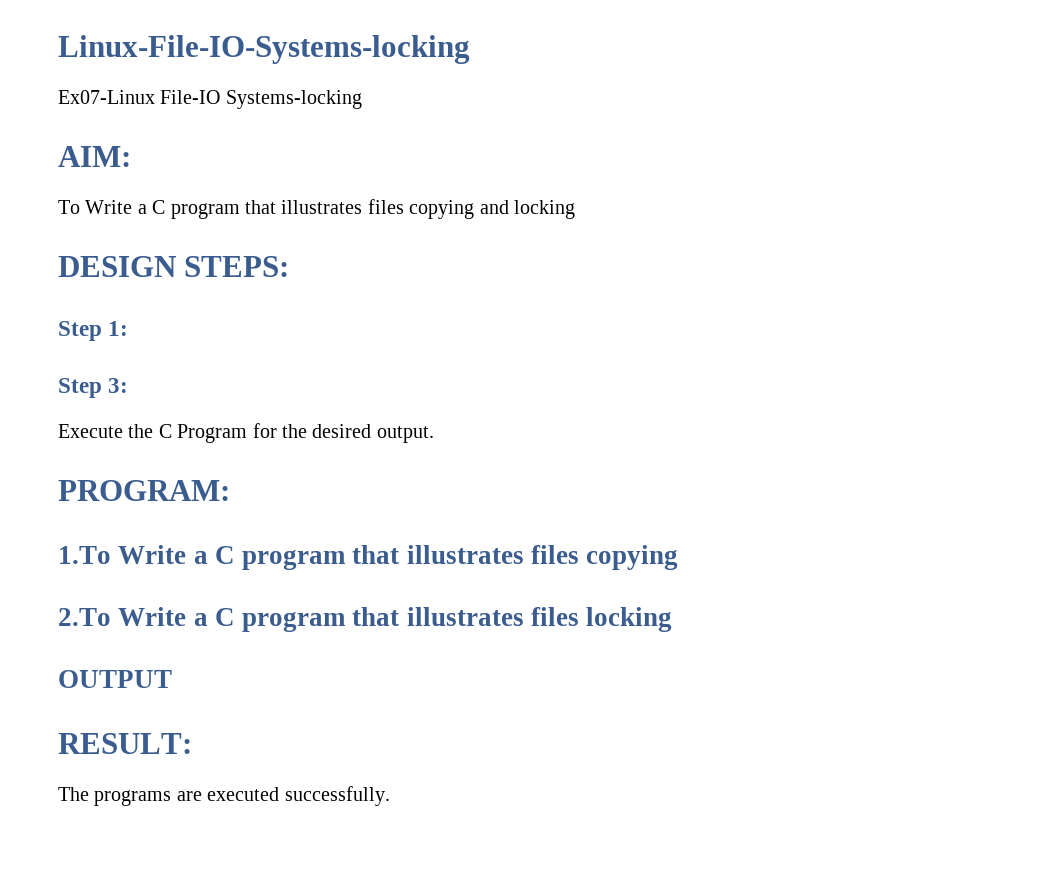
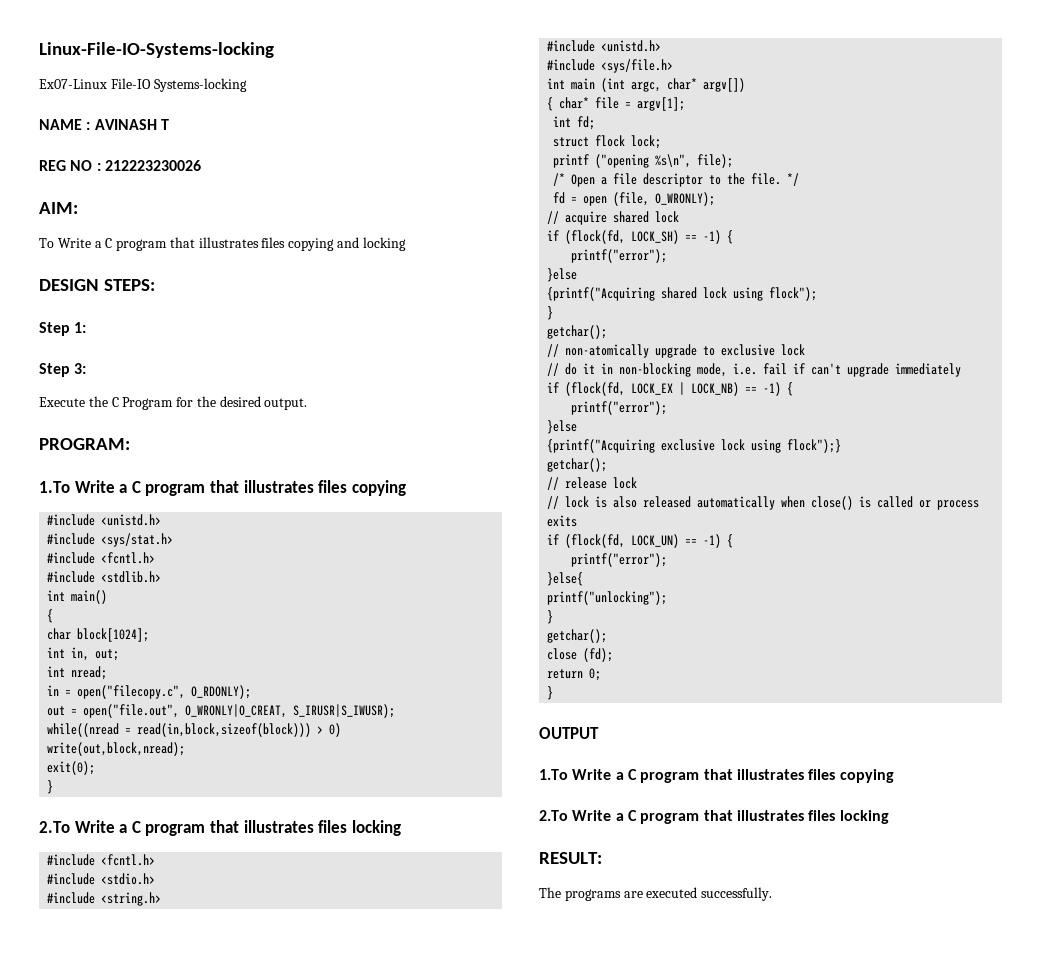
(362, 99) none -> [39,119,169,130] [39,160,201,171] // NAME : AVINASH T // REG NO : 212223230026
[58,607,673,632] [58,670,172,688] // 2.To Write a C program that illustrates files locking // OUTPUT -> [47,514,162,526] [47,533,174,547] [47,552,156,564] [47,571,162,583] [47,590,108,604] [47,609,54,623] [47,628,150,642] [47,647,120,661] [47,666,108,680] [47,685,252,699] [47,704,396,718] [47,723,342,737] [47,742,186,756] [47,761,96,775] [47,780,54,794] [39,820,401,836] [47,854,156,866] [47,873,156,885] [47,892,162,906] [547,40,662,52] [547,59,674,73] [547,78,746,92] [547,97,686,111] [553,116,596,130] [553,135,662,149] [553,154,734,168] [553,173,800,187] [553,192,716,206] [547,211,680,225] [547,230,734,244] [571,249,668,263] [547,268,578,282] [547,287,818,301] [547,306,554,320] [547,325,608,339] [547,344,806,358] [547,363,962,377] [547,382,794,396] [571,401,668,415] [547,420,578,434] [547,439,842,453] [547,458,608,472] [547,477,638,490] [547,496,980,510] [547,515,578,527] [547,534,734,548] [571,553,668,567] [547,572,584,586] [547,591,668,605] [547,610,554,624] [547,629,608,643] [547,648,614,662] [547,668,602,681] [547,686,554,700] [539,727,599,739] [539,769,894,783] [539,810,889,824] // #include <unistd.h> // #include <sys/stat.h> // #include <fcntl.h> // #include <stdlib.h> // int main() // { // char block[1024]; // int in, out; // int nread; // in = open("filecopy.c", O_RDONLY); // out = open("file.out", O_WRONLY|O_CREAT, S_IRUSR|S_IWUSR); // while((nread = read(in,block,sizeof(block))) > 0) // write(out,block,nread); // exit(0); // } // 2.To Write a C program that illustrates files locking // #include <fcntl.h> // #include <stdio.h> // #include <string.h> // #include <unistd.h> // #include <sys/file.h> // int main (int argc, char* argv[]) // { char* file = argv[1]; // int fd; // struct flock lock; // printf ("opening %s\n", file); // /* Open a file descriptor to the file. */ // fd = open (file, O_WRONLY); // // acquire shared lock // if (flock(fd, LOCK_SH) == -1) { // printf("error"); // }else // {printf("Acquiring shared lock using flock"); // } // getchar(); // // non-atomically upgrade to exclusive lock // // do it in non-blocking mode, i.e. fail if can't upgrade immediately // if (flock(fd, LOCK_EX | LOCK_NB) == -1) { // printf("error"); // }else // {printf("Acquiring exclusive lock using flock");} // getchar(); // // release lock // // lock is also released automatically when close() is called or process exits // if (flock(fd, LOCK_UN) == -1) { // printf("error"); // }else{ // printf("unlocking"); // } // getchar(); // close (fd); // return 0; // } // OUTPUT // 1.To Write a C program that illustrates files copying // 2.To Write a C program that illustrates files locking

